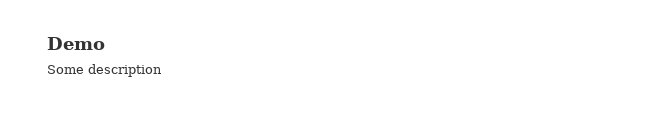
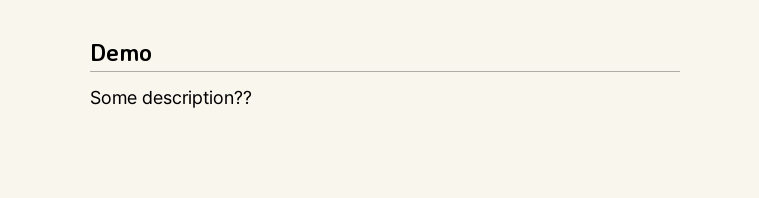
[88,64,162,77] description -> [142,90,252,108] description??

